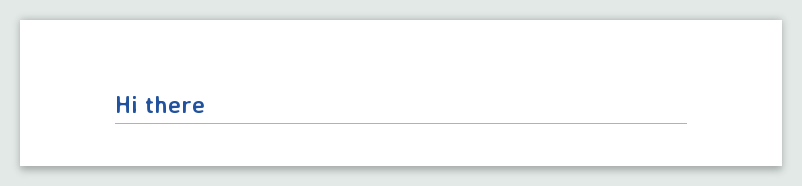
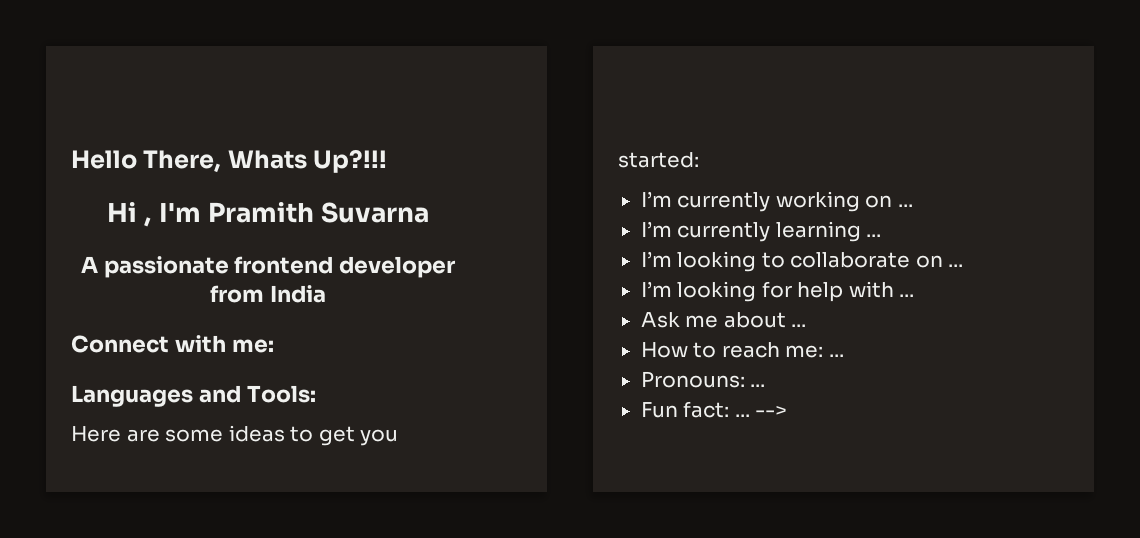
[115,96,205,113] Hi there -> [71,149,388,173] [107,202,429,227] [80,256,457,278] [210,285,326,303] [71,335,274,353] [71,385,316,407] [71,425,399,446] [618,152,699,168] [640,191,913,212] [640,221,882,242] [640,251,964,272] [640,281,915,302] [640,312,807,328] [640,342,844,358] [640,371,766,388] [640,401,788,418] Hello There, Whats Up?!!! // Hi , I'm Pramith Suvarna // A passionate frontend developer from India // Connect with me: // Languages and Tools: // Here are some ideas to get you started: // I’m currently working on ... // I’m currently learning ... // I’m looking to collaborate on ... // I’m looking for help with ... // Ask me about ... // How to reach me: ... // Pronouns: ... // Fun fact: ... -->

